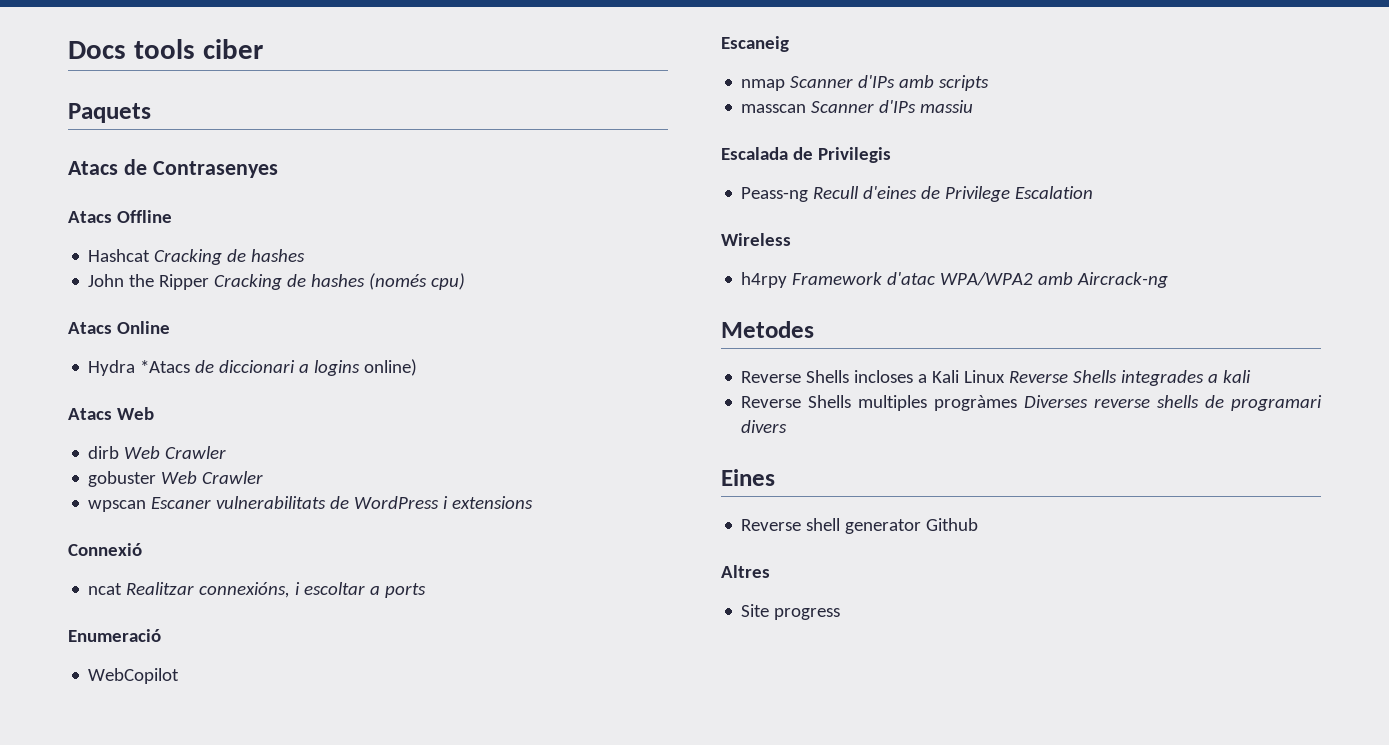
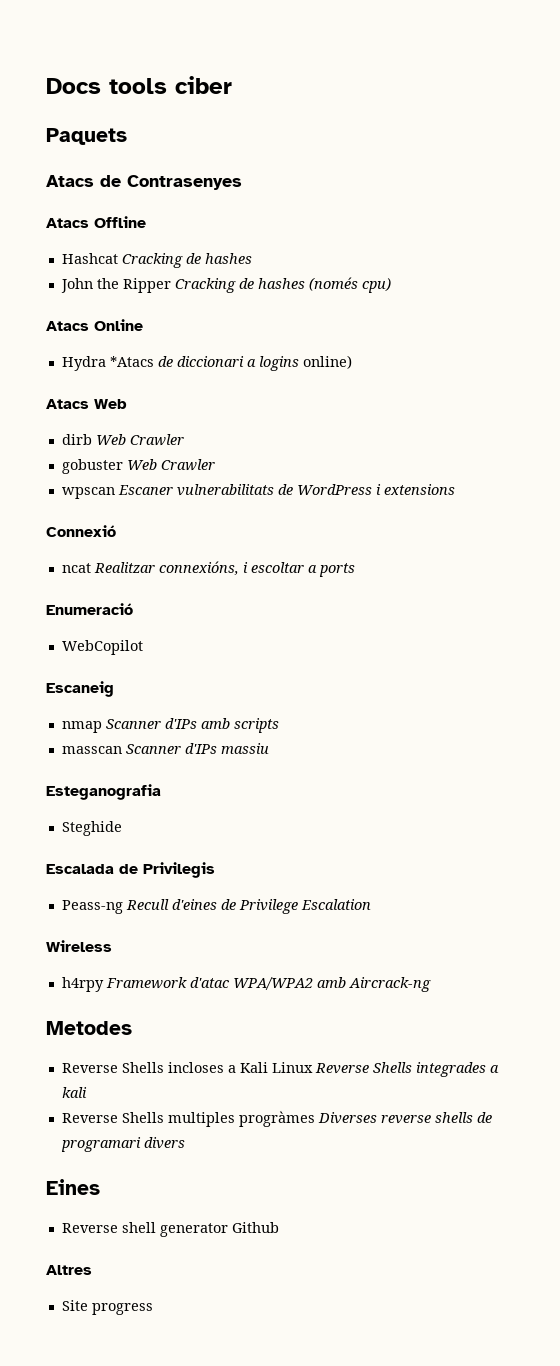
(974, 106) none -> [46,784,161,800] [61,821,122,836] // Esteganografia // Steghide

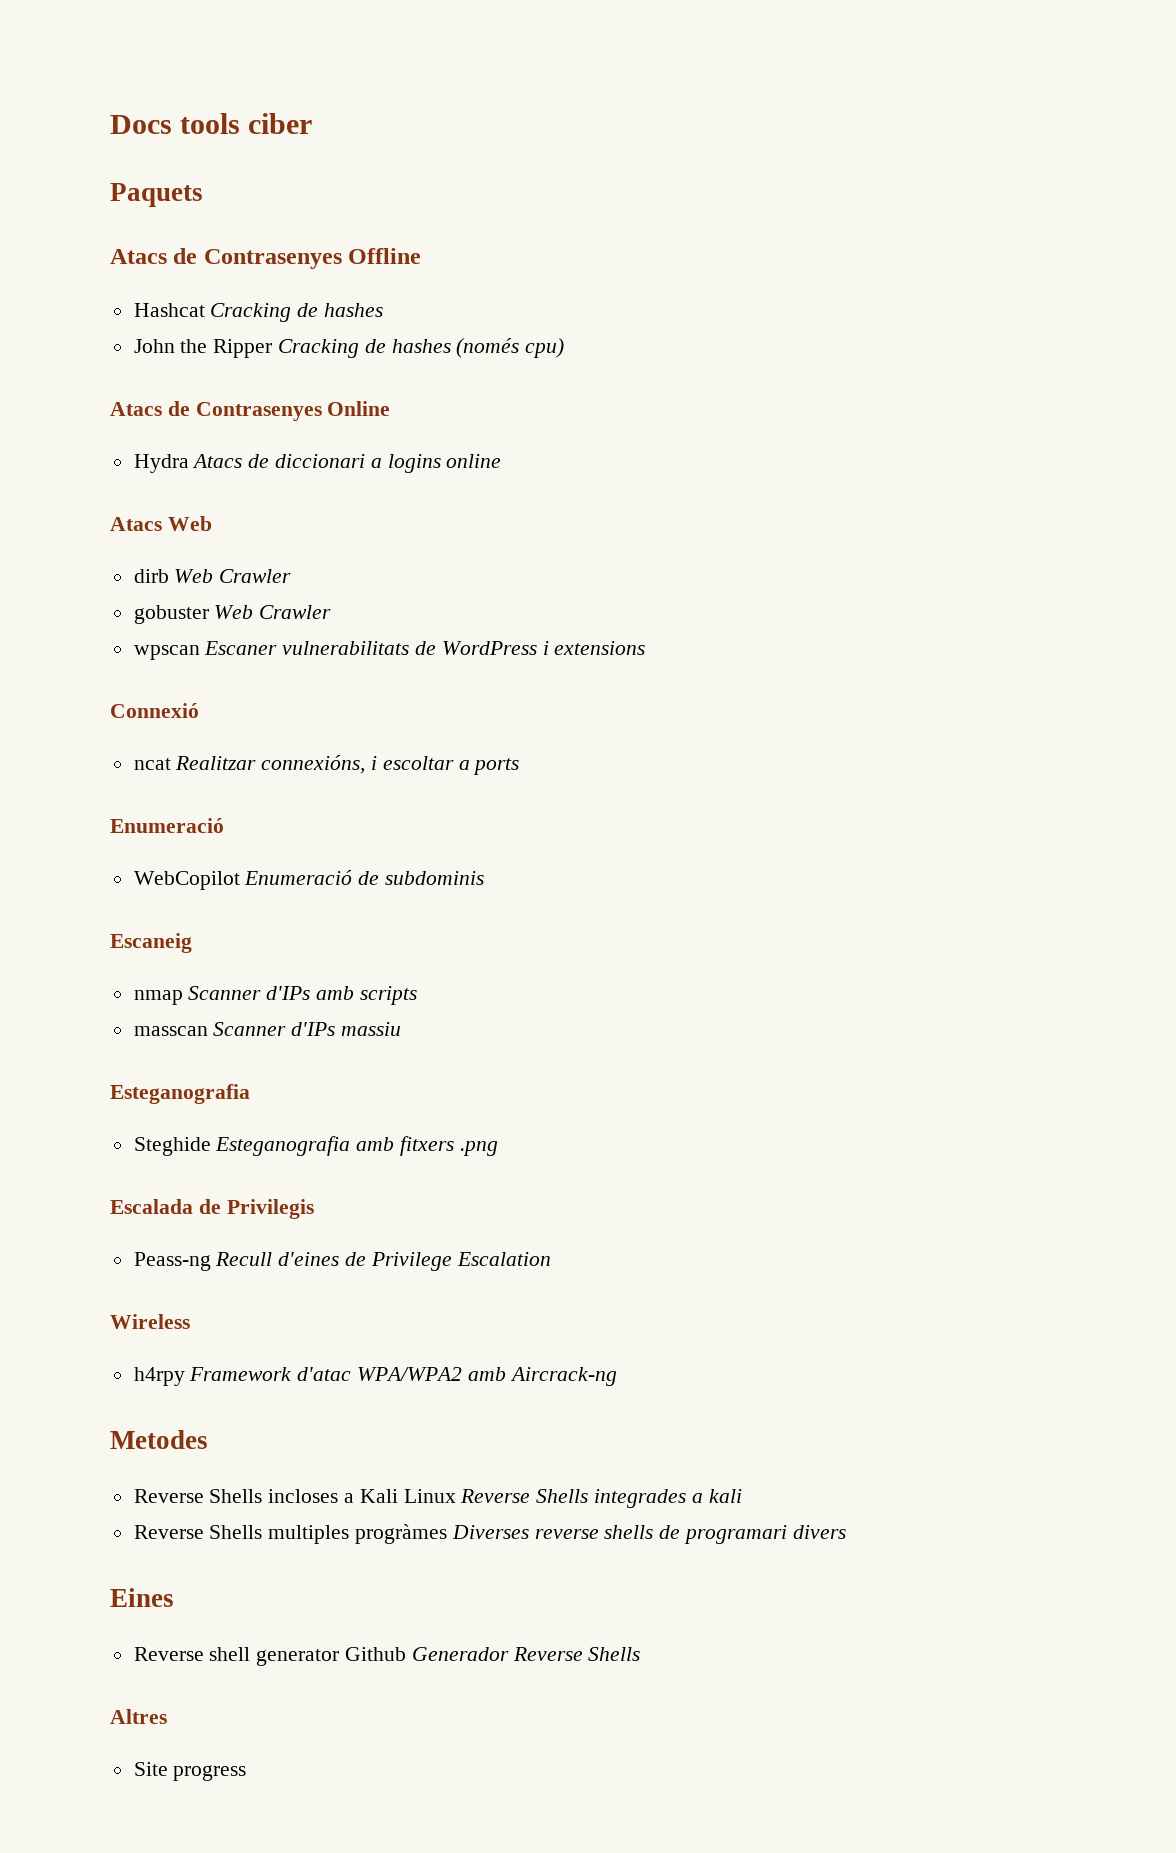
[46,218,89,228] // Atacs -> (342, 259) none
(89, 326) none -> [167,401,322,421] de Contrasenyes
[109,356,154,367] *Atacs -> [192,454,243,468] Atacs
[302,355,352,369] online) -> [446,454,502,468] online
(143, 647) none -> [244,870,485,885] Enumeració de subdominis
(122, 828) none -> [215,1136,498,1156] Esteganografia amb fitxers .png
(279, 1227) none -> [411,1647,641,1661] Generador Reverse Shells

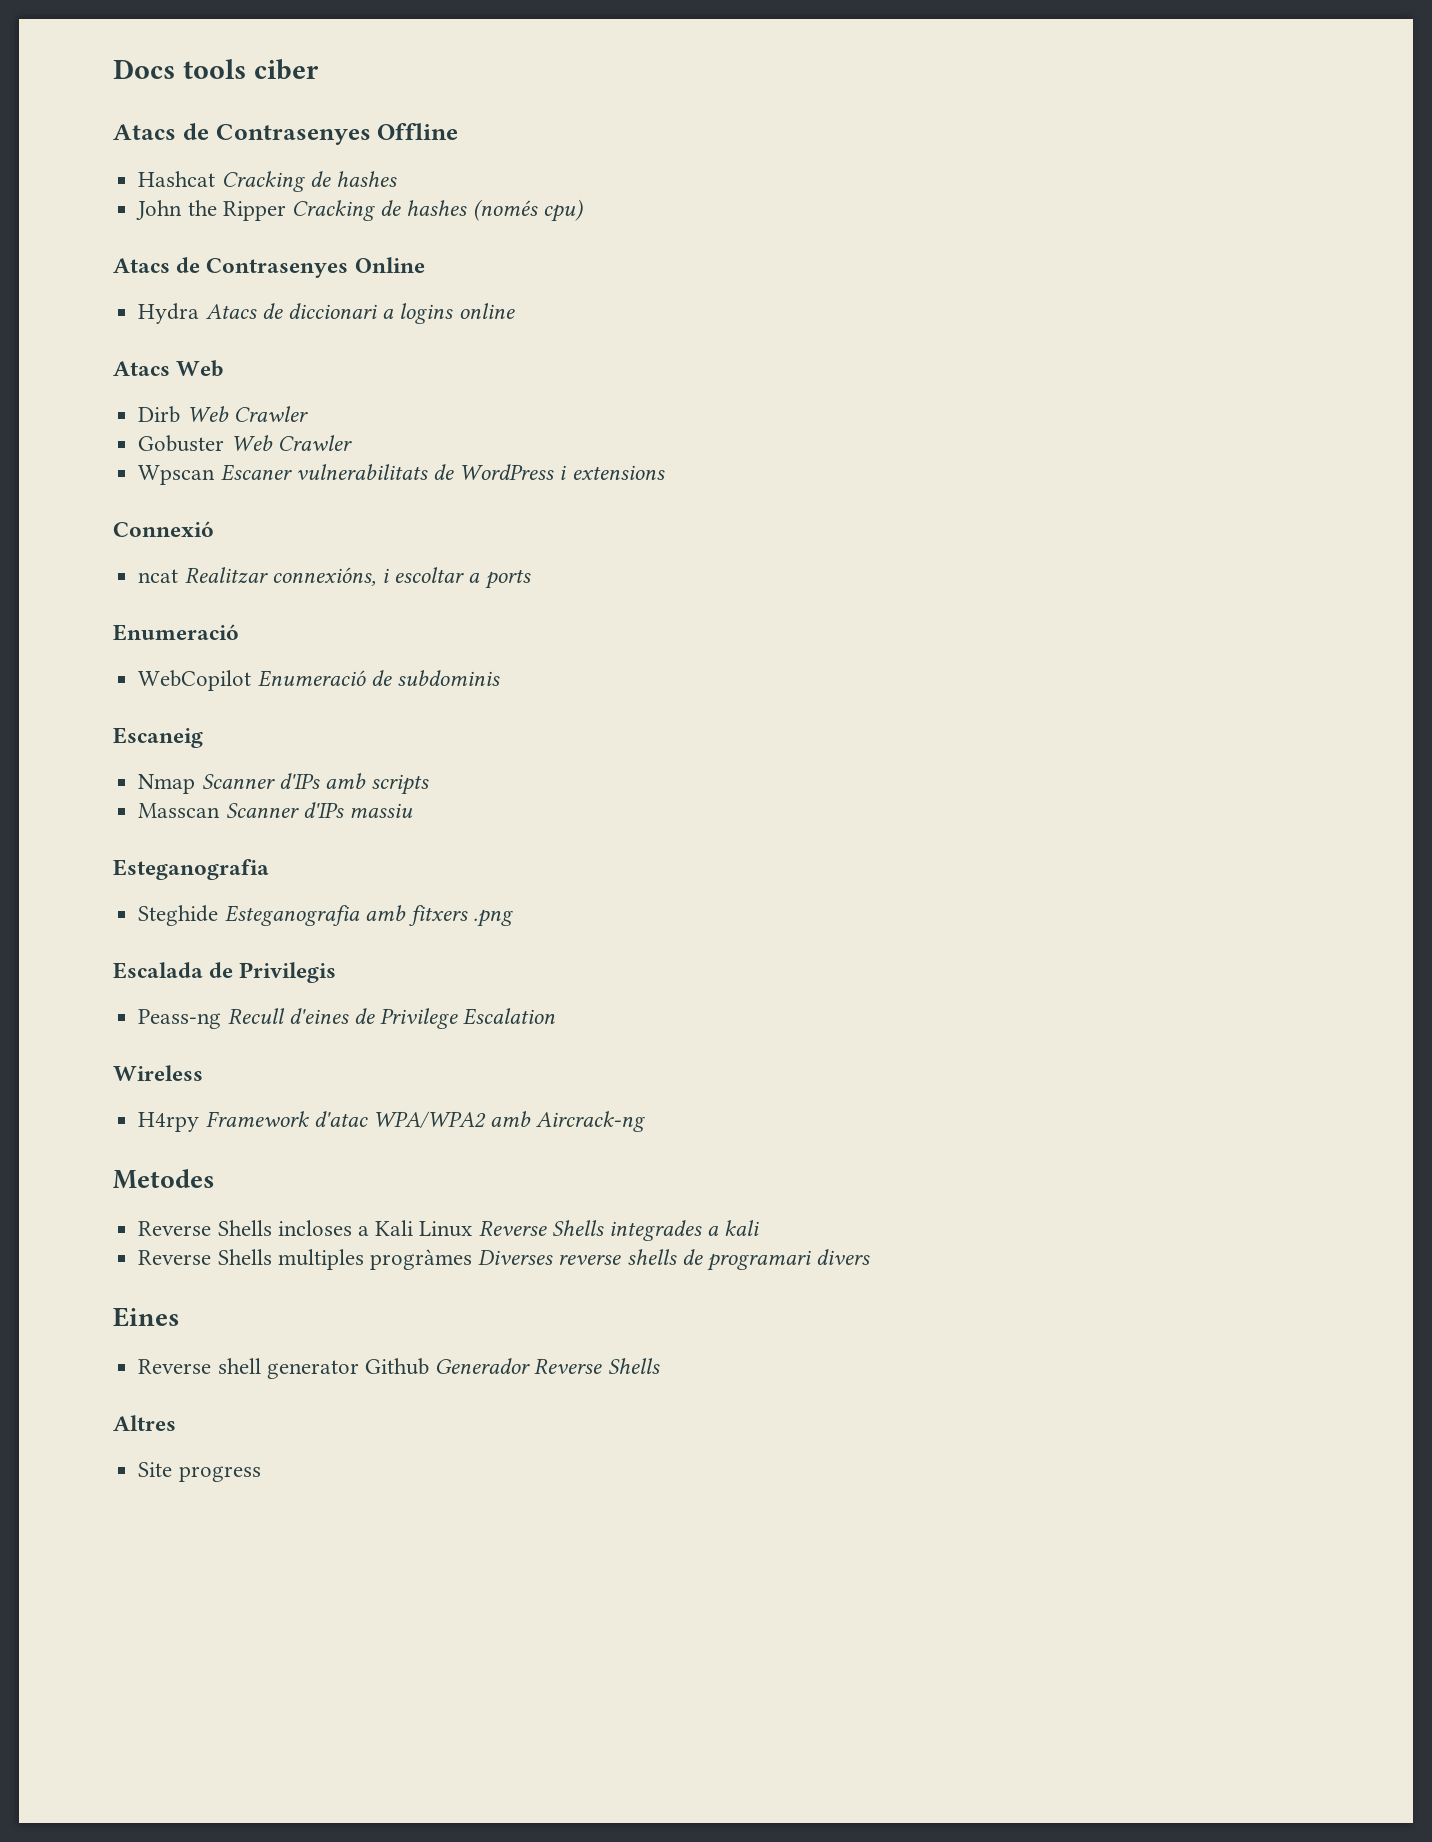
[110,183,203,207] // Paquets -> (319, 69) none
[133,569,292,583] [133,605,332,624] [133,645,200,660] dirb Web Crawler // gobuster Web Crawler // wpscan -> [138,406,308,423] [138,435,352,452] [138,465,216,485] Dirb Web Crawler // Gobuster Web Crawler // Wpscan
[133,990,183,1005] nmap -> [138,774,196,794] Nmap
[133,1026,208,1036] masscan -> [138,803,221,818] Masscan
[133,1367,185,1386] h4rpy -> [138,1112,200,1132] H4rpy

